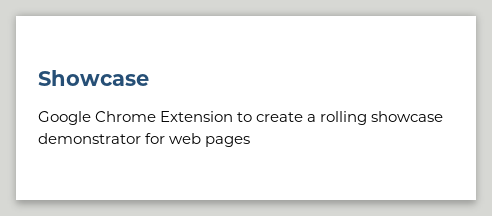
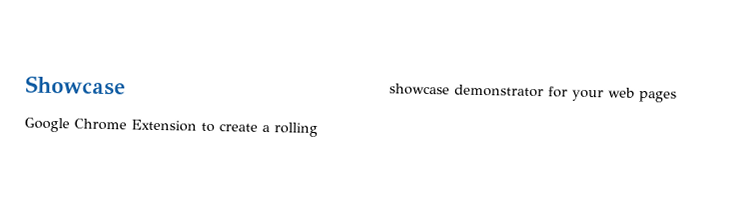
(166, 138) none -> [572,89,604,102] your

